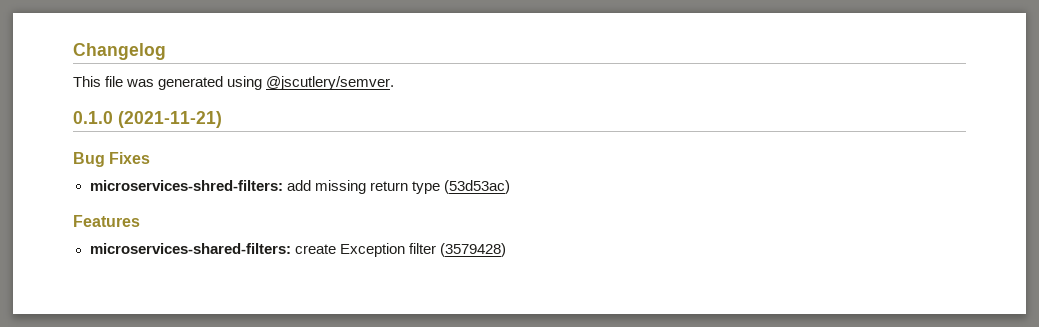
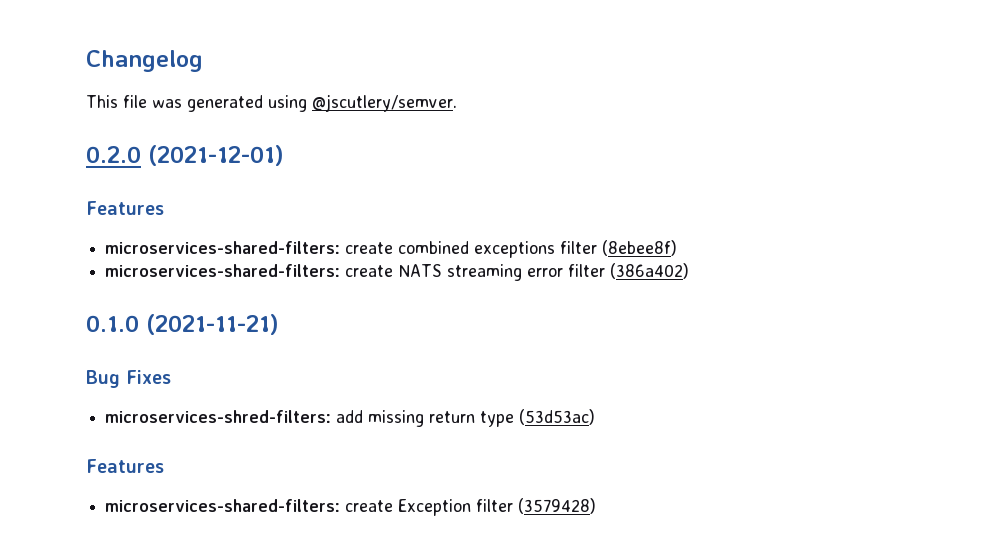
(395, 83) none -> [86,145,284,166] [86,201,164,215] [105,240,678,258] [105,263,690,281] // 0.2.0 (2021-12-01) // Features // microservices-shared-filters: create combined exceptions filter (8ebee8f) // microservices-shared-filters: create NATS streaming error filter (386a402)

